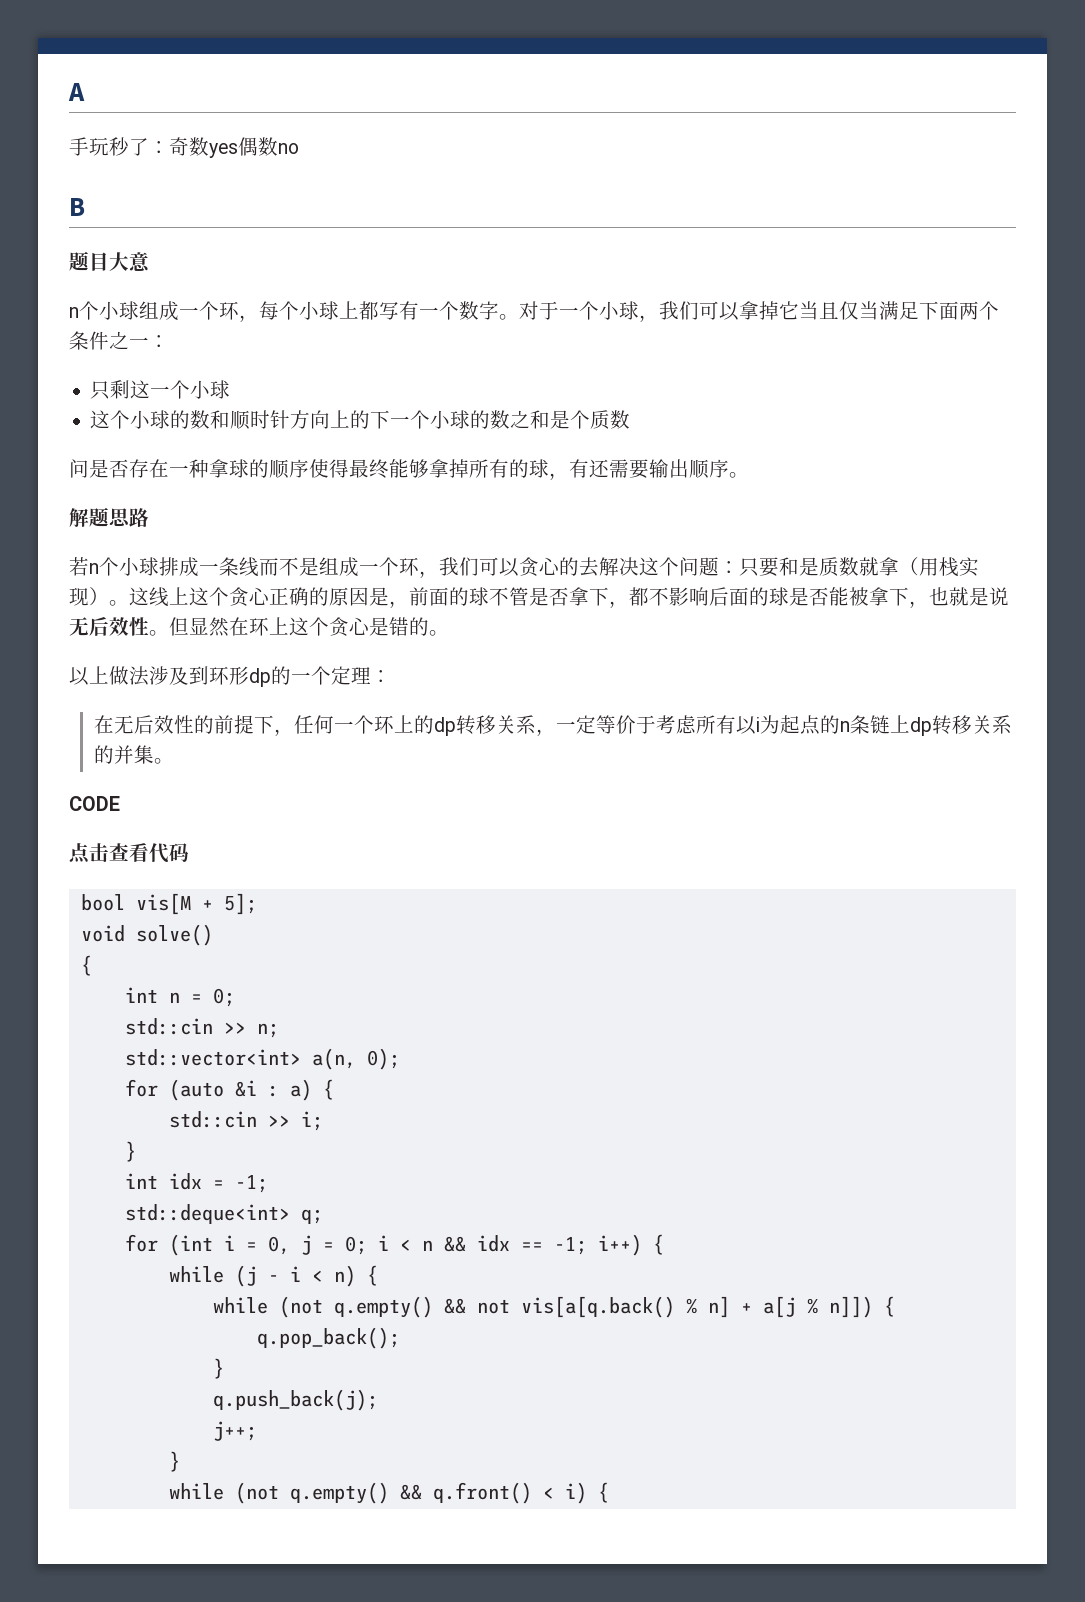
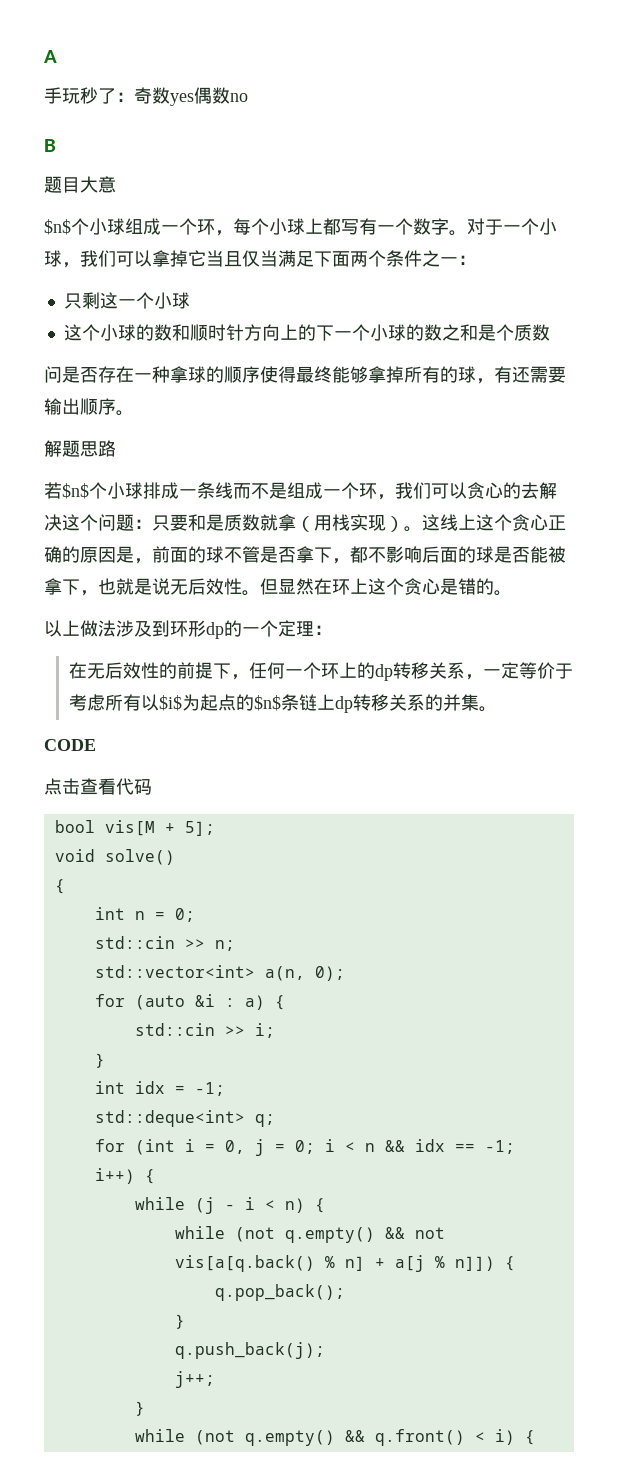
[69,307,79,318] n -> [44,219,71,235] $n$
[89,563,99,574] n -> [62,483,89,499] $n$
[756,717,761,732] i -> [158,695,182,711] $i$
[840,721,851,732] n -> [253,695,281,711] $n$

